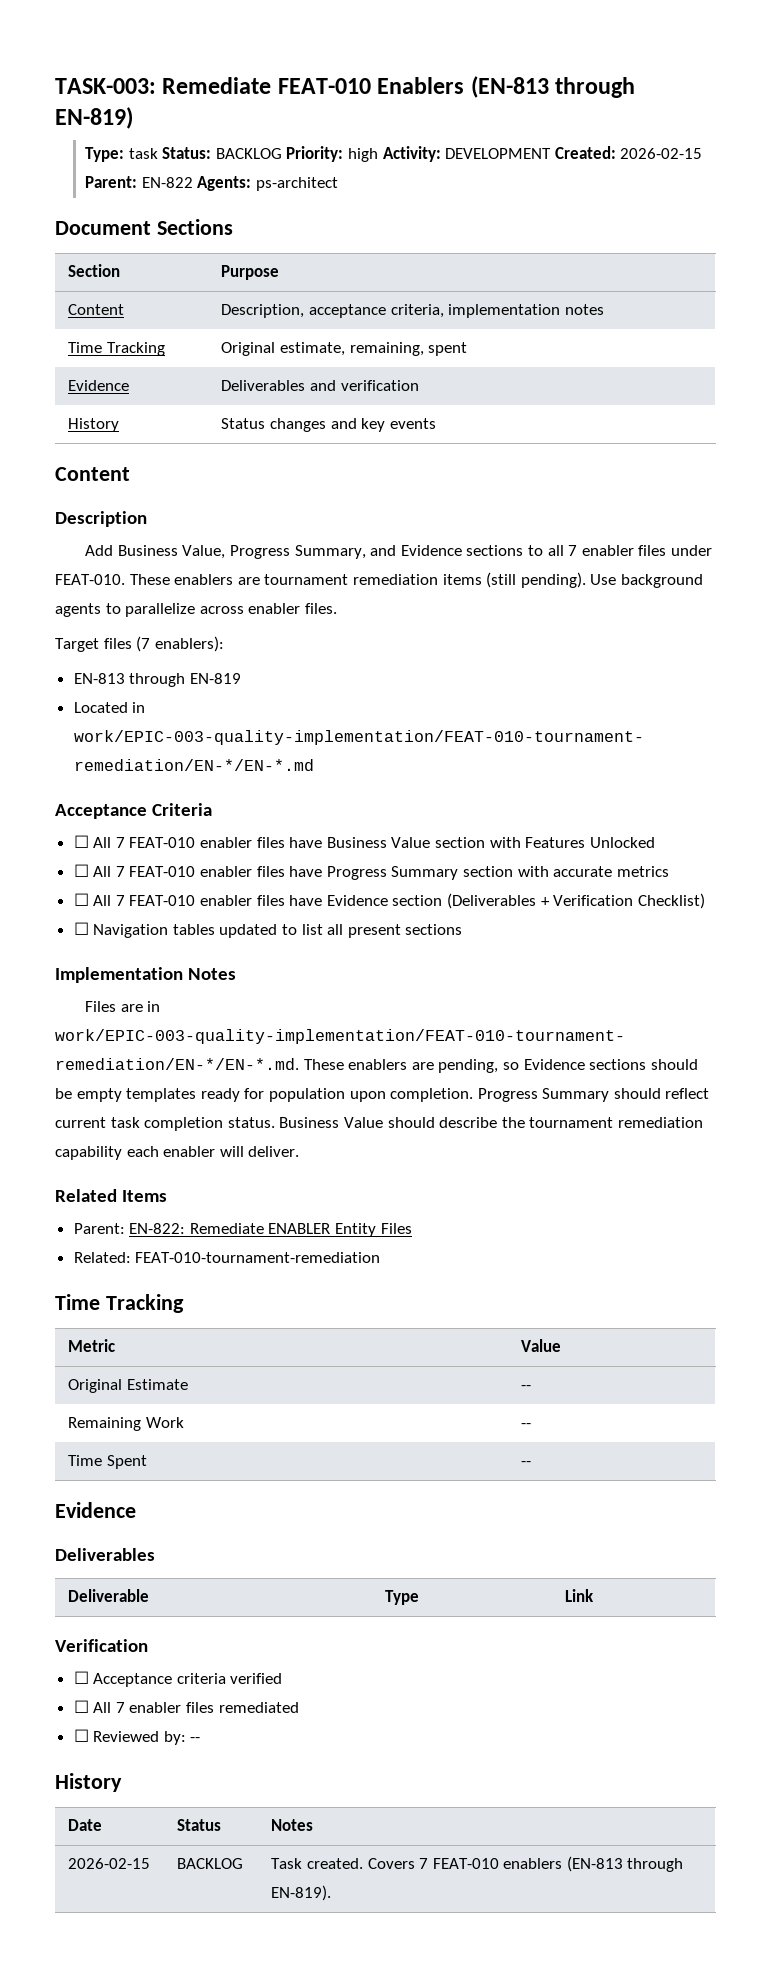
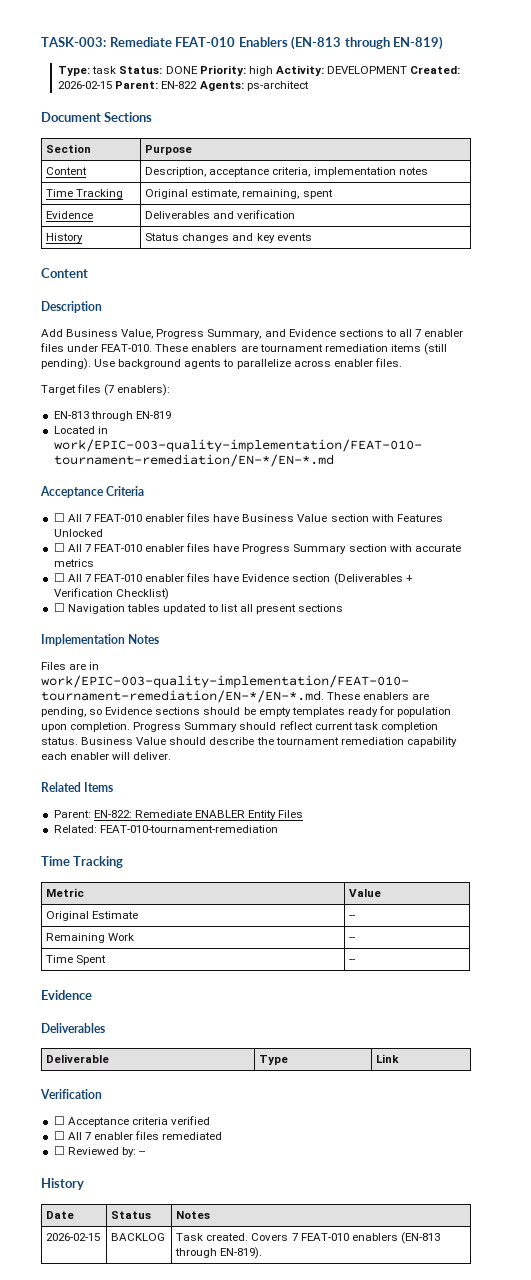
[215,148,282,159] BACKLOG -> [165,66,198,74] DONE

